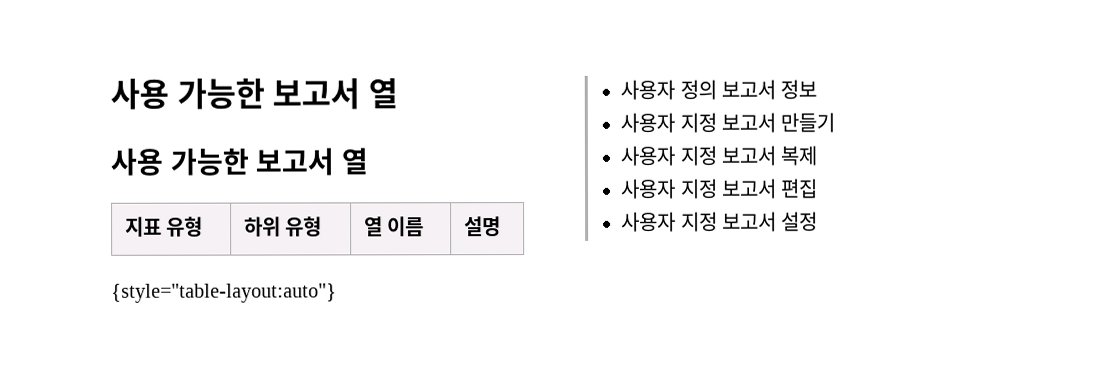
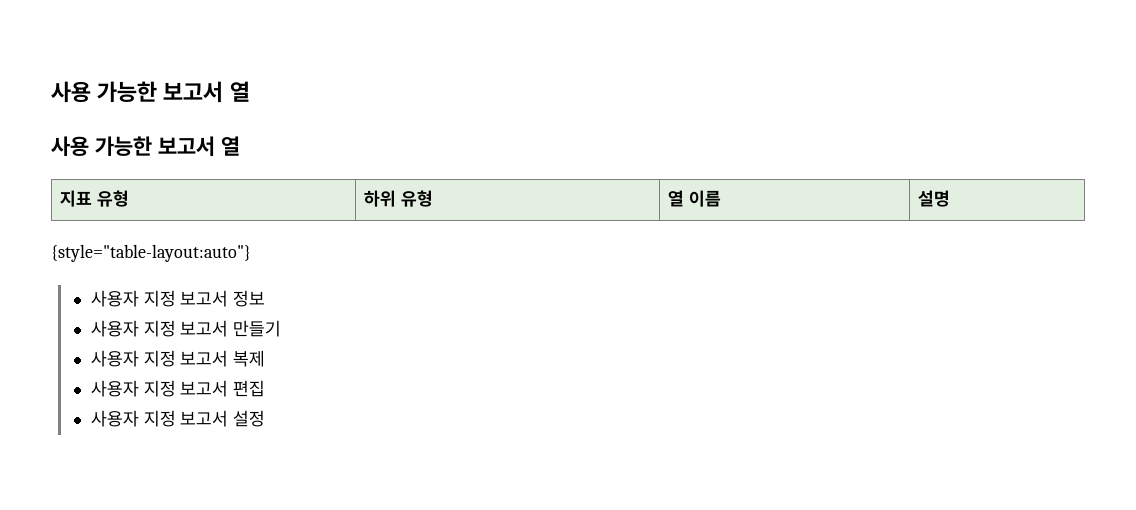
[679,79,717,100] 정의 -> [143,290,176,307] 지정

